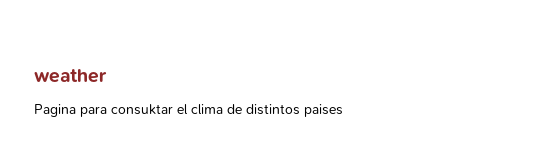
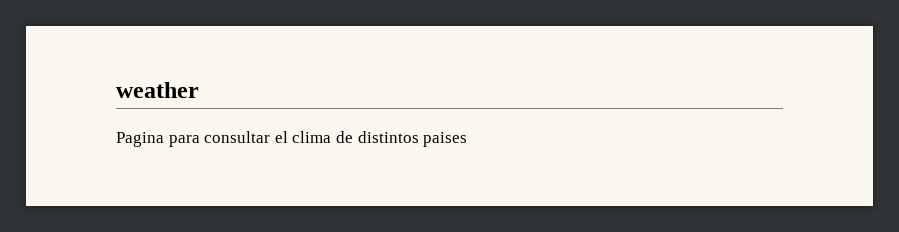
[111,104,173,115] consuktar -> [204,131,271,143] consultar

